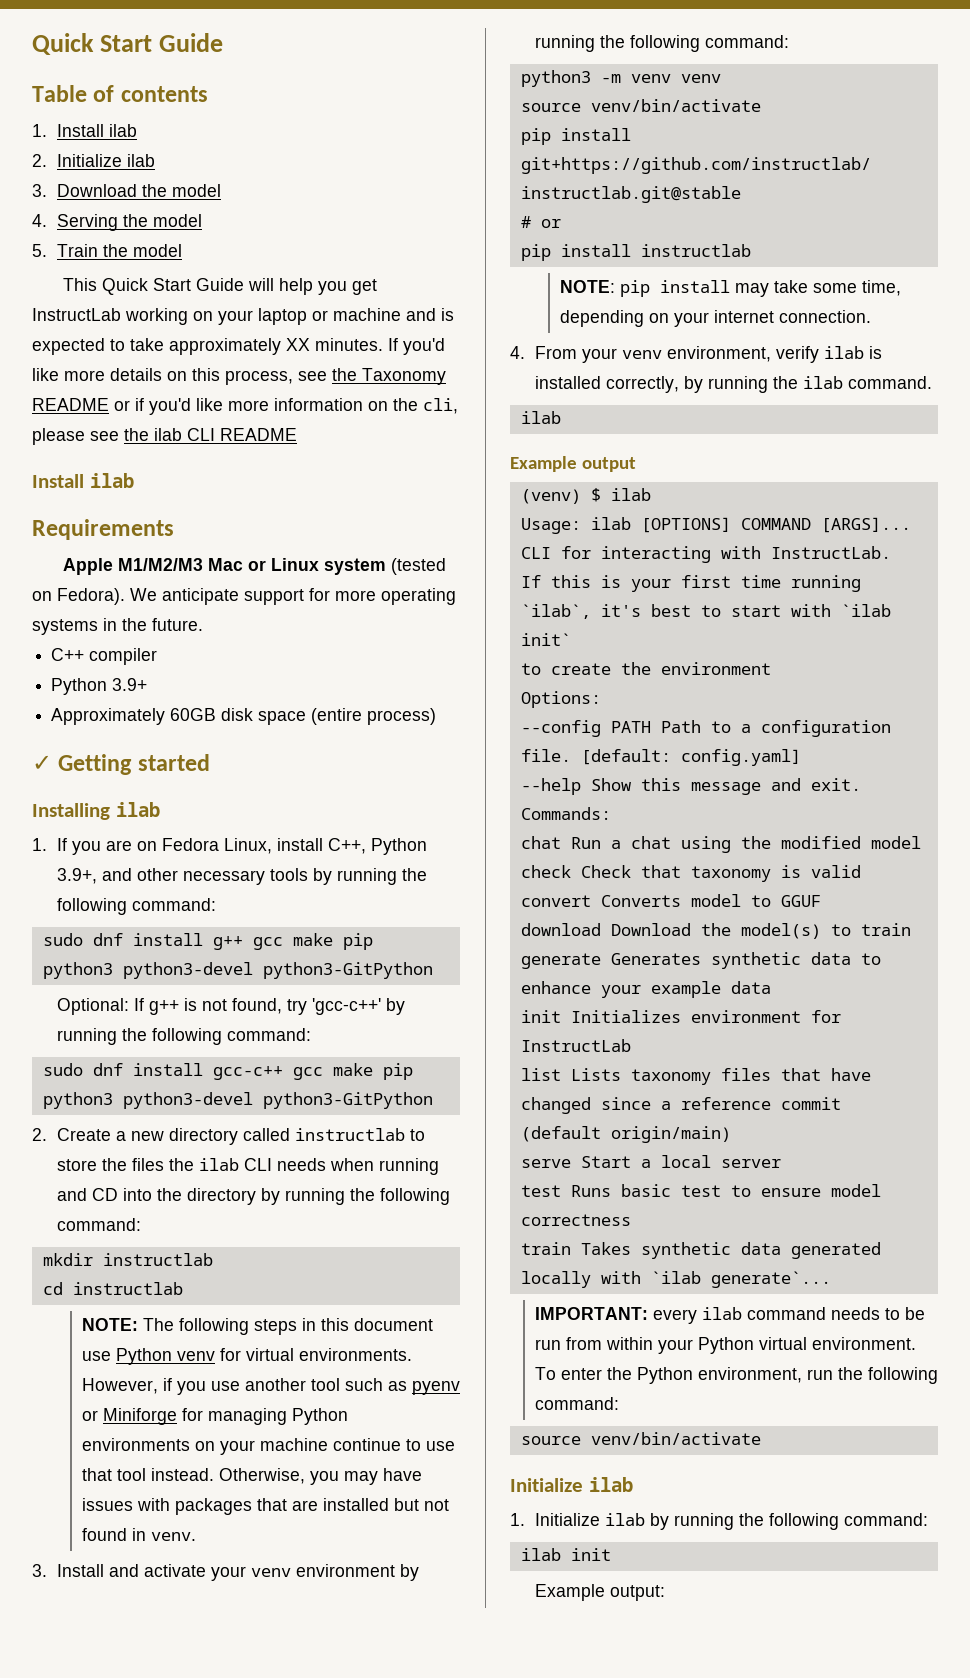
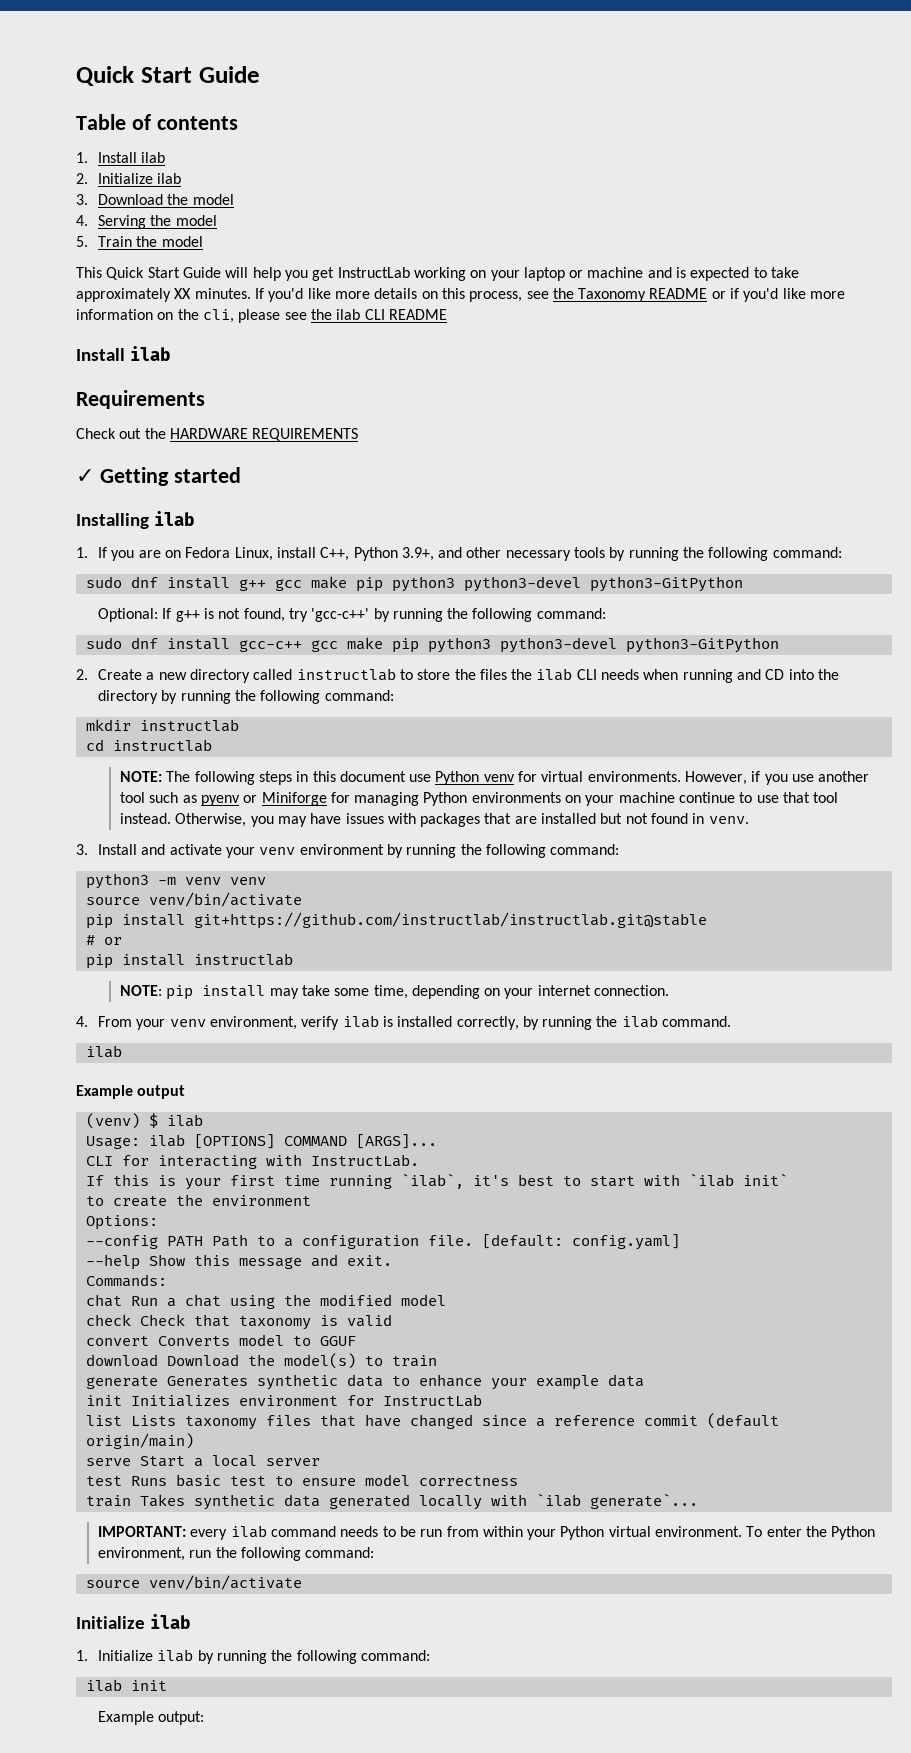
[63,558,447,575] [32,588,456,605] [32,618,203,635] [51,648,158,665] [51,678,148,695] [51,708,437,725] Apple M1/M2/M3 Mac or Linux system (tested on Fedora). We anticipate support for more operating systems in the future. // C++ compiler // Python 3.9+ // Approximately 60GB disk space (entire process) -> [76,428,359,441] Check out the HARDWARE REQUIREMENTS

